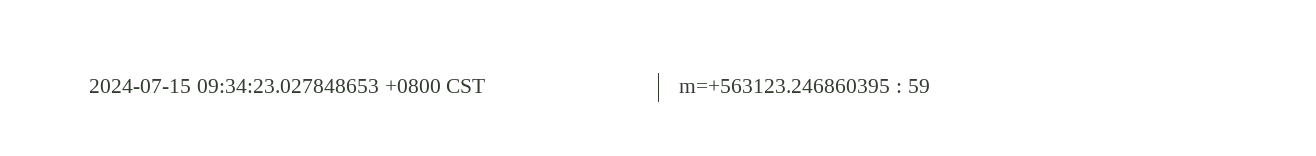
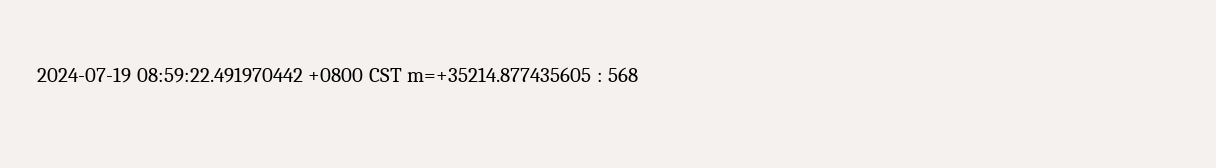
[89,79,930,93] 2024-07-15 09:34:23.027848653 +0800 CST m=+563123.246860395 : 59 -> [37,67,639,83] 2024-07-19 08:59:22.491970442 +0800 CST m=+35214.877435605 : 568

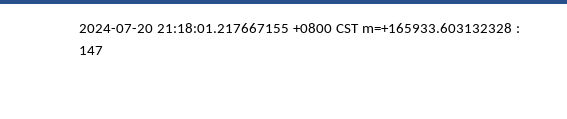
[37,67,639,83] 2024-07-19 08:59:22.491970442 +0800 CST m=+35214.877435605 : 568 -> [79,23,520,33] [79,46,103,55] 2024-07-20 21:18:01.217667155 +0800 CST m=+165933.603132328 : 147

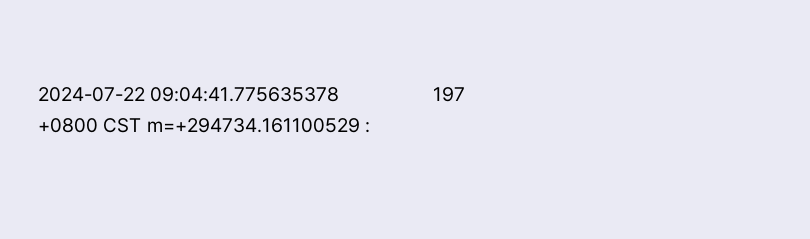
[79,23,520,33] [79,46,103,55] 2024-07-20 21:18:01.217667155 +0800 CST m=+165933.603132328 : 147 -> [38,87,340,102] [38,118,370,133] [433,87,465,102] 2024-07-22 09:04:41.775635378 +0800 CST m=+294734.161100529 : 197

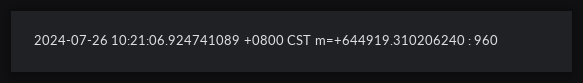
[38,87,340,102] [38,118,370,133] [433,87,465,102] 2024-07-22 09:04:41.775635378 +0800 CST m=+294734.161100529 : 197 -> [34,35,499,45] 2024-07-26 10:21:06.924741089 +0800 CST m=+644919.310206240 : 960

